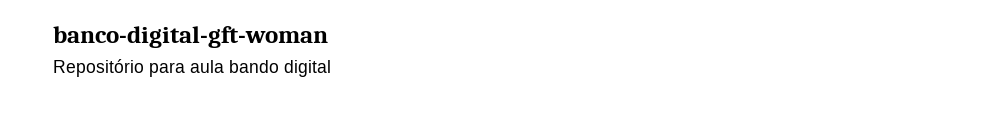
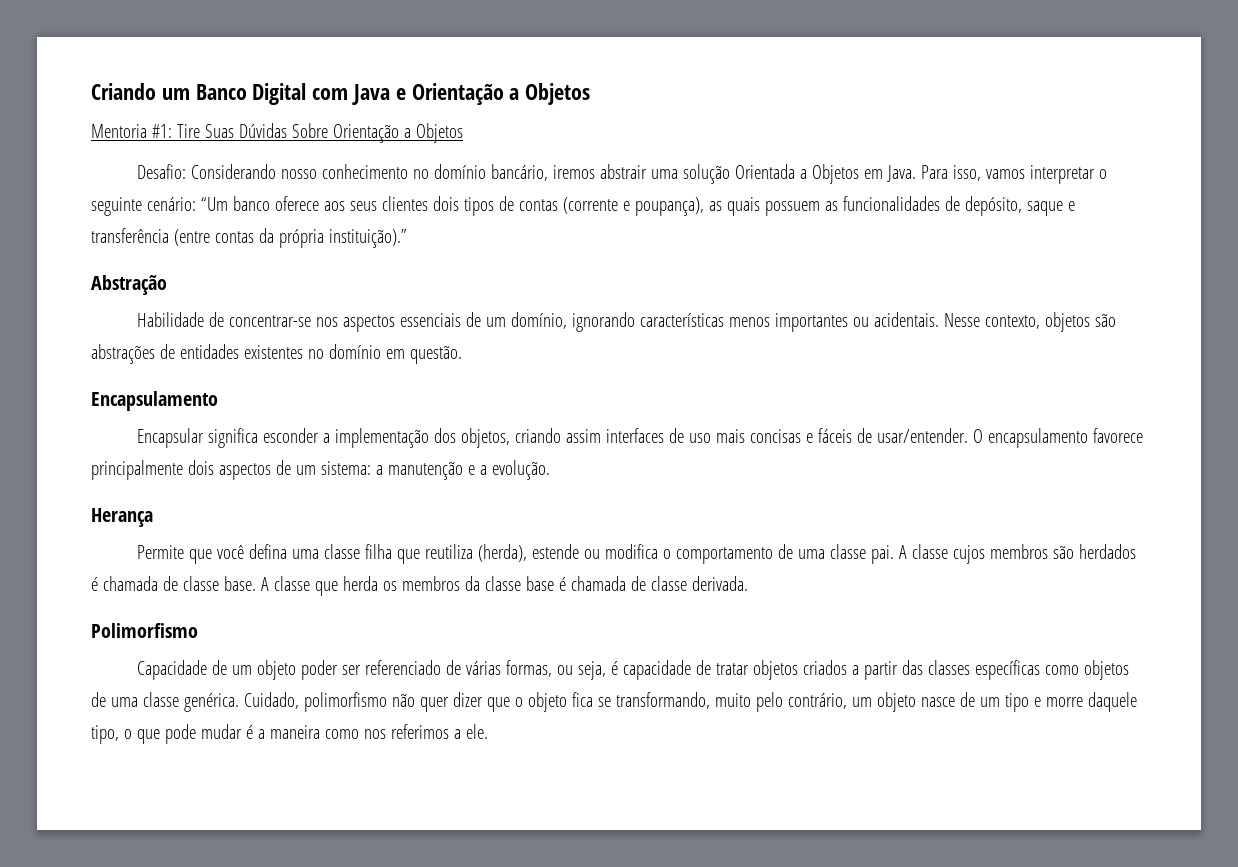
[53,26,328,48] [53,59,331,77] banco-digital-gft-woman // Repositório para aula bando digital -> [91,83,591,105] [91,123,463,143] [136,164,1107,184] [91,196,1075,216] [91,228,407,248] [91,275,167,295] [136,312,1116,332] [91,344,462,364] [91,391,218,411] [136,428,1143,448] [91,460,550,480] [91,508,153,527] [136,544,1136,564] [91,576,748,596] [91,623,198,638] [136,660,1129,680] [91,692,1137,712] [91,724,488,744] Criando um Banco Digital com Java e Orientação a Objetos // Mentoria #1: Tire Suas Dúvidas Sobre Orientação a Objetos // Desafio: Considerando nosso conhecimento no domínio bancário, iremos abstrair uma solução Orientada a Objetos em Java. Para isso, vamos interpretar o seguinte cenário: “Um banco oferece aos seus clientes dois tipos de contas (corrente e poupança), as quais possuem as funcionalidades de depósito, saque e transferência (entre contas da própria instituição).” // Abstração // Habilidade de concentrar-se nos aspectos essenciais de um domínio, ignorando características menos importantes ou acidentais. Nesse contexto, objetos são abstrações de entidades existentes no domínio em questão. // Encapsulamento // Encapsular significa esconder a implementação dos objetos, criando assim interfaces de uso mais concisas e fáceis de usar/entender. O encapsulamento favorece principalmente dois aspectos de um sistema: a manutenção e a evolução. // Herança // Permite que você defina uma classe filha que reutiliza (herda), estende ou modifica o comportamento de uma classe pai. A classe cujos membros são herdados é chamada de classe base. A classe que herda os membros da classe base é chamada de classe derivada. // Polimorfismo // Capacidade de um objeto poder ser referenciado de várias formas, ou seja, é capacidade de tratar objetos criados a partir das classes específicas como objetos de uma classe genérica. Cuidado, polimorfismo não quer dizer que o objeto fica se transformando, muito pelo contrário, um objeto nasce de um tipo e morre daquele tipo, o que pode mudar é a maneira como nos referimos a ele.

